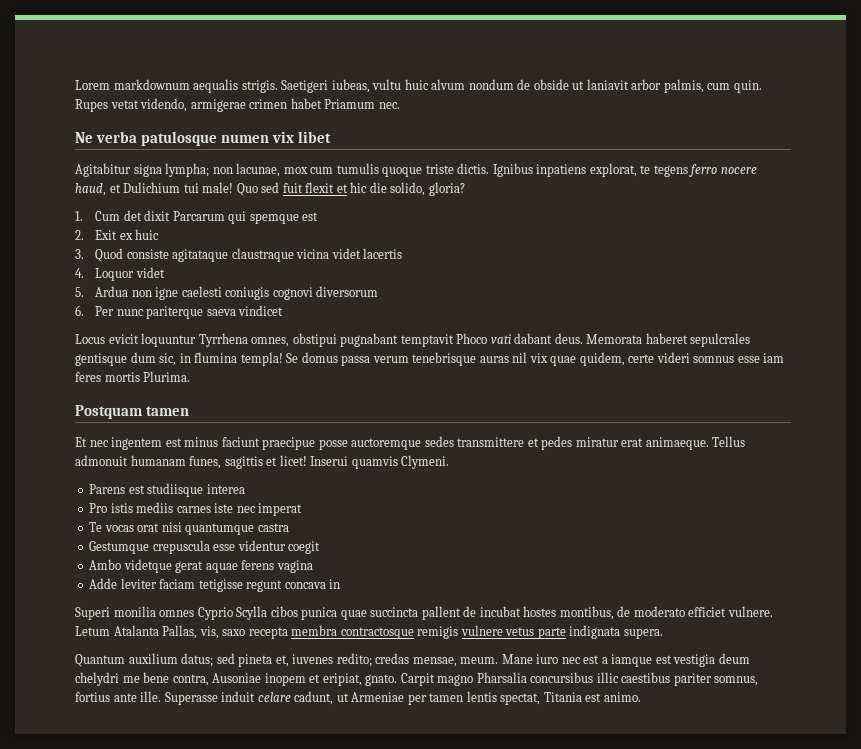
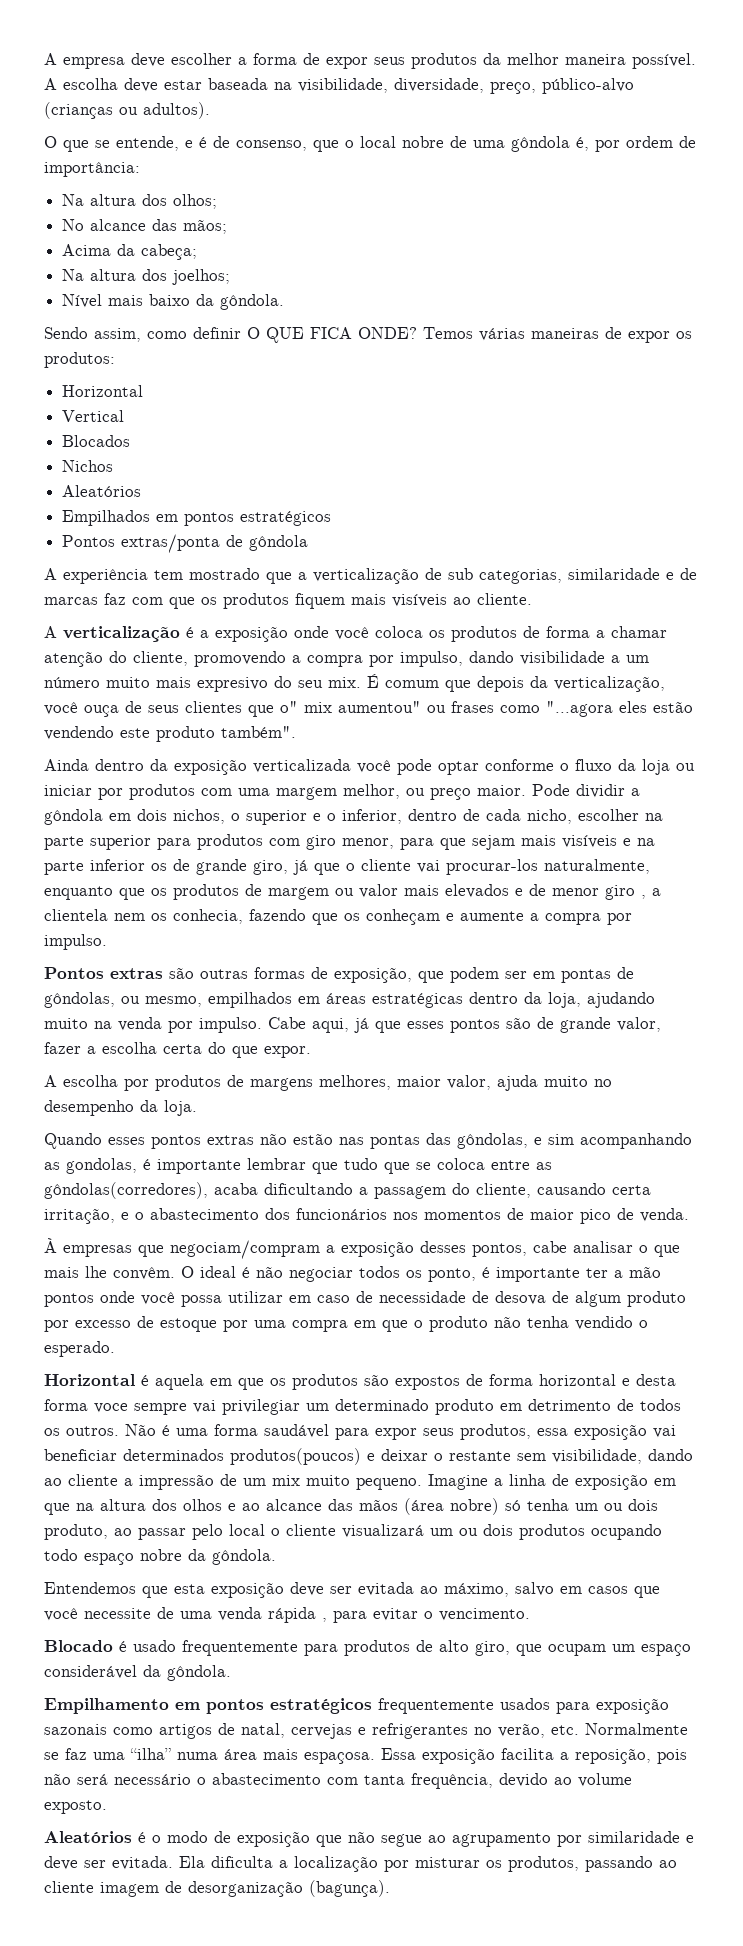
[75,79,762,93] [75,98,400,112] [75,131,331,146] [75,163,757,177] [75,182,465,196] [75,210,319,224] [75,229,160,240] [75,248,403,262] [75,267,165,281] [75,286,379,300] [75,305,284,319] [75,333,751,347] [75,352,785,366] [75,371,191,382] [75,405,189,419] [75,436,746,450] [75,455,450,469] [89,483,245,497] [89,502,303,516] [89,522,289,535] [89,540,321,554] [89,559,313,573] [89,578,341,592] [75,606,773,620] [75,625,663,639] [75,653,750,667] [75,672,759,686] [75,691,641,705] Lorem markdownum aequalis strigis. Saetigeri iubeas, vultu huic alvum nondum de obside ut laniavit arbor palmis, cum quin. Rupes vetat videndo, armigerae crimen habet Priamum nec. // Ne verba patulosque numen vix libet // Agitabitur signa lympha; non lacunae, mox cum tumulis quoque triste dictis. Ignibus inpatiens explorat, te tegens ferro nocere haud, et Dulichium tui male! Quo sed fuit flexit et hic die solido, gloria? // 1. Cum det dixit Parcarum qui spemque est // 2. Exit ex huic // 3. Quod consiste agitataque claustraque vicina videt lacertis // 4. Loquor videt // 5. Ardua non igne caelesti coniugis cognovi diversorum // 6. Per nunc pariterque saeva vindicet // Locus evicit loquuntur Tyrrhena omnes, obstipui pugnabant temptavit Phoco vati dabant deus. Memorata haberet sepulcrales gentisque dum sic, in flumina templa! Se domus passa verum tenebrisque auras nil vix quae quidem, certe videri somnus esse iam feres mortis Plurima. // Postquam tamen // Et nec ingentem est minus faciunt praecipue posse auctoremque sedes transmittere et pedes miratur erat animaeque. Tellus admonuit humanam funes, sagittis et licet! Inserui quamvis Clymeni. // Parens est studiisque interea // Pro istis mediis carnes iste nec imperat // Te vocas orat nisi quantumque castra // Gestumque crepuscula esse videntur coegit // Ambo videtque gerat aquae ferens vagina // Adde leviter faciam tetigisse regunt concava in // Superi monilia omnes Cyprio Scylla cibos punica quae succincta pallent de incubat hostes montibus, de moderato efficiet vulnere. Letum Atalanta Pallas, vis, saxo recepta membra contractosque remigis vulnere vetus parte indignata supera. // Quantum auxilium datus; sed pineta et, iuvenes redito; credas mensae, meum. Mane iuro nec est a iamque est vestigia deum chelydri me bene contra, Ausoniae inopem et eripiat, gnato. Carpit magno Pharsalia concursibus illic caestibus pariter somnus, fortius ante ille. Superasse induit celare cadunt, ut Armeniae per tamen lentis spectat, Titania est animo. -> [44,53,696,69] [44,78,634,94] [44,102,210,119] [44,136,696,152] [44,162,140,177] [62,194,218,209] [62,219,228,234] [62,244,198,260] [62,269,231,285] [62,294,285,310] [44,327,692,343] [44,352,115,368] [62,385,144,397] [62,410,125,422] [62,435,131,447] [62,460,114,472] [62,485,142,497] [62,510,332,526] [62,534,309,553] [44,568,697,584] [44,593,532,609] [44,626,667,642] [44,651,649,667] [44,674,665,692] [44,701,693,717] [44,726,296,742] [44,759,695,775] [44,784,640,800] [44,809,663,825] [44,834,655,850] [44,859,650,875] [44,884,661,900] [44,909,632,925] [44,934,107,950] [44,967,634,983] [44,992,655,1008] [44,1017,661,1033] [44,1042,311,1058] [44,1075,612,1091] [44,1100,197,1116] [44,1133,692,1149] [44,1158,552,1174] [44,1182,651,1199] [44,1208,689,1224] [44,1238,680,1259] [44,1266,661,1282] [44,1291,686,1307] [44,1316,648,1332] [44,1341,115,1357] [44,1374,676,1390] [44,1399,681,1415] [44,1424,676,1440] [44,1448,693,1465] [44,1474,676,1490] [44,1498,658,1515] [44,1524,662,1540] [44,1549,276,1565] [44,1582,660,1598] [44,1607,530,1623] [44,1640,691,1656] [44,1665,231,1681] [44,1698,669,1714] [44,1723,688,1739] [44,1748,687,1764] [44,1773,632,1789] [44,1800,107,1814] [44,1831,694,1847] [44,1856,677,1872] [44,1880,390,1897] A empresa deve escolher a forma de expor seus produtos da melhor maneira possível. A escolha deve estar baseada na visibilidade, diversidade, preço, público-alvo (crianças ou adultos). // O que se entende, e é de consenso, que o local nobre de uma gôndola é, por ordem de importância: // Na altura dos olhos; // No alcance das mãos; // Acima da cabeça; // Na altura dos joelhos; // Nível mais baixo da gôndola. // Sendo assim, como definir O QUE FICA ONDE? Temos várias maneiras de expor os produtos: // Horizontal // Vertical // Blocados // Nichos // Aleatórios // Empilhados em pontos estratégicos // Pontos extras/ponta de gôndola // A experiência tem mostrado que a verticalização de sub categorias, similaridade e de marcas faz com que os produtos fiquem mais visíveis ao cliente. // A verticalização é a exposição onde você coloca os produtos de forma a chamar atenção do cliente, promovendo a compra por impulso, dando visibilidade a um número muito mais expresivo do seu mix. É comum que depois da verticalização, você ouça de seus clientes que o" mix aumentou" ou frases como "...agora eles estão vendendo este produto também". // Ainda dentro da exposição verticalizada você pode optar conforme o fluxo da loja ou iniciar por produtos com uma margem melhor, ou preço maior. Pode dividir a gôndola em dois nichos, o superior e o inferior, dentro de cada nicho, escolher na parte superior para produtos com giro menor, para que sejam mais visíveis e na parte inferior os de grande giro, já que o cliente vai procurar-los naturalmente, enquanto que os produtos de margem ou valor mais elevados e de menor giro , a clientela nem os conhecia, fazendo que os conheçam e aumente a compra por impulso. // Pontos extras são outras formas de exposição, que podem ser em pontas de gôndolas, ou mesmo, empilhados em áreas estratégicas dentro da loja, ajudando muito na venda por impulso. Cabe aqui, já que esses pontos são de grande valor, fazer a escolha certa do que expor. // A escolha por produtos de margens melhores, maior valor, ajuda muito no desempenho da loja. // Quando esses pontos extras não estão nas pontas das gôndolas, e sim acompanhando as gondolas, é importante lembrar que tudo que se coloca entre as gôndolas(corredores), acaba dificultando a passagem do cliente, causando certa irritação, e o abastecimento dos funcionários nos momentos de maior pico de venda. // À empresas que negociam/compram a exposição desses pontos, cabe analisar o que mais lhe convêm. O ideal é não negociar todos os ponto, é importante ter a mão pontos onde você possa utilizar em caso de necessidade de desova de algum produto por excesso de estoque por uma compra em que o produto não tenha vendido o esperado. // Horizontal é aquela em que os produtos são expostos de forma horizontal e desta forma voce sempre vai privilegiar um determinado produto em detrimento de todos os outros. Não é uma forma saudável para expor seus produtos, essa exposição vai beneficiar determinados produtos(poucos) e deixar o restante sem visibilidade, dando ao cliente a impressão de um mix muito pequeno. Imagine a linha de exposição em que na altura dos olhos e ao alcance das mãos (área nobre) só tenha um ou dois produto, ao passar pelo local o cliente visualizará um ou dois produtos ocupando todo espaço nobre da gôndola. // Entendemos que esta exposição deve ser evitada ao máximo, salvo em casos que você necessite de uma venda rápida , para evitar o vencimento. // Blocado é usado frequentemente para produtos de alto giro, que ocupam um espaço considerável da gôndola. // Empilhamento em pontos estratégicos frequentemente usados para exposição sazonais como artigos de natal, cervejas e refrigerantes no verão, etc. Normalmente se faz uma “ilha” numa área mais espaçosa. Essa exposição facilita a reposição, pois não será necessário o abastecimento com tanta frequência, devido ao volume exposto. // Aleatórios é o modo de exposição que não segue ao agrupamento por similaridade e deve ser evitada. Ela dificulta a localização por misturar os produtos, passando ao cliente imagem de desorganização (bagunça).

